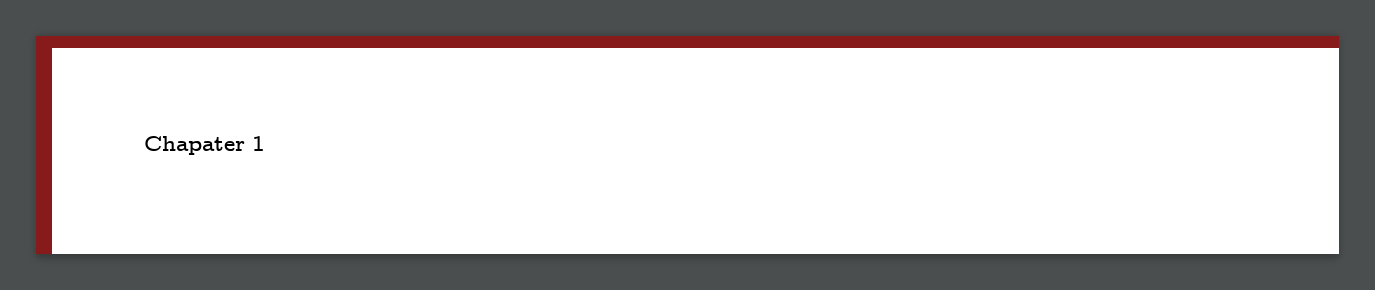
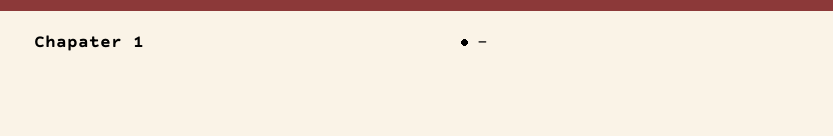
(265, 143) none -> [476,41,488,47] // -

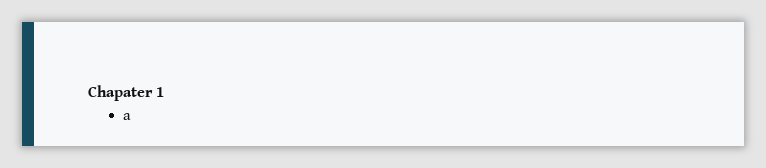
[476,41,488,47] - -> [122,113,131,120] a

